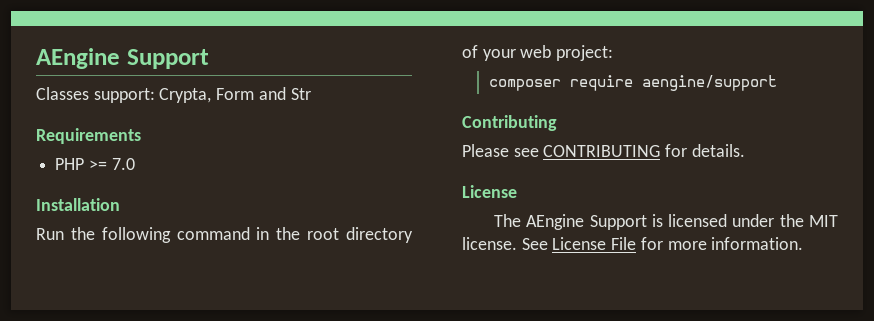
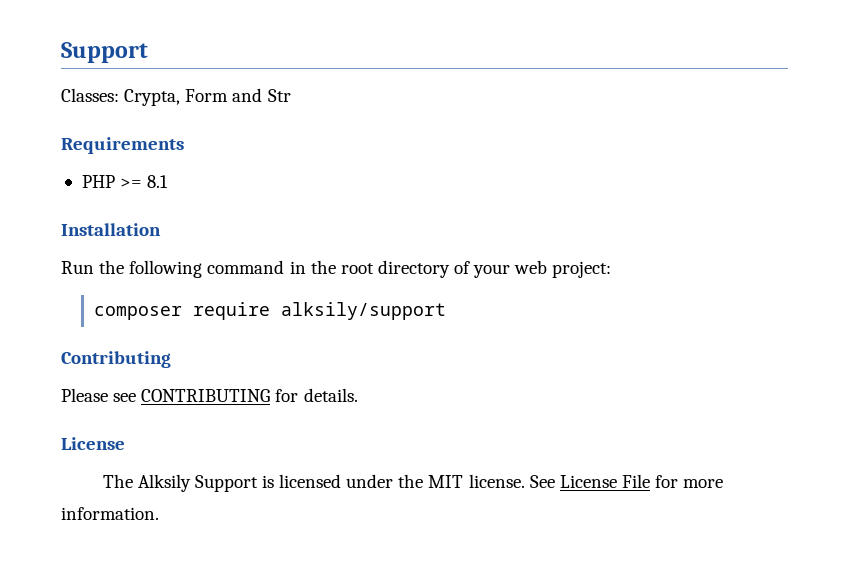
[36,48,120,69] AEngine -> (61, 52) none
[36,87,155,103] Classes support: -> [61,88,119,102] Classes:
[111,158,135,170] 7.0 -> [147,175,169,188] 8.1
[641,75,777,91] aengine/support -> [281,302,447,320] alksily/support
[526,214,585,230] AEngine -> [137,474,191,492] Alksily

